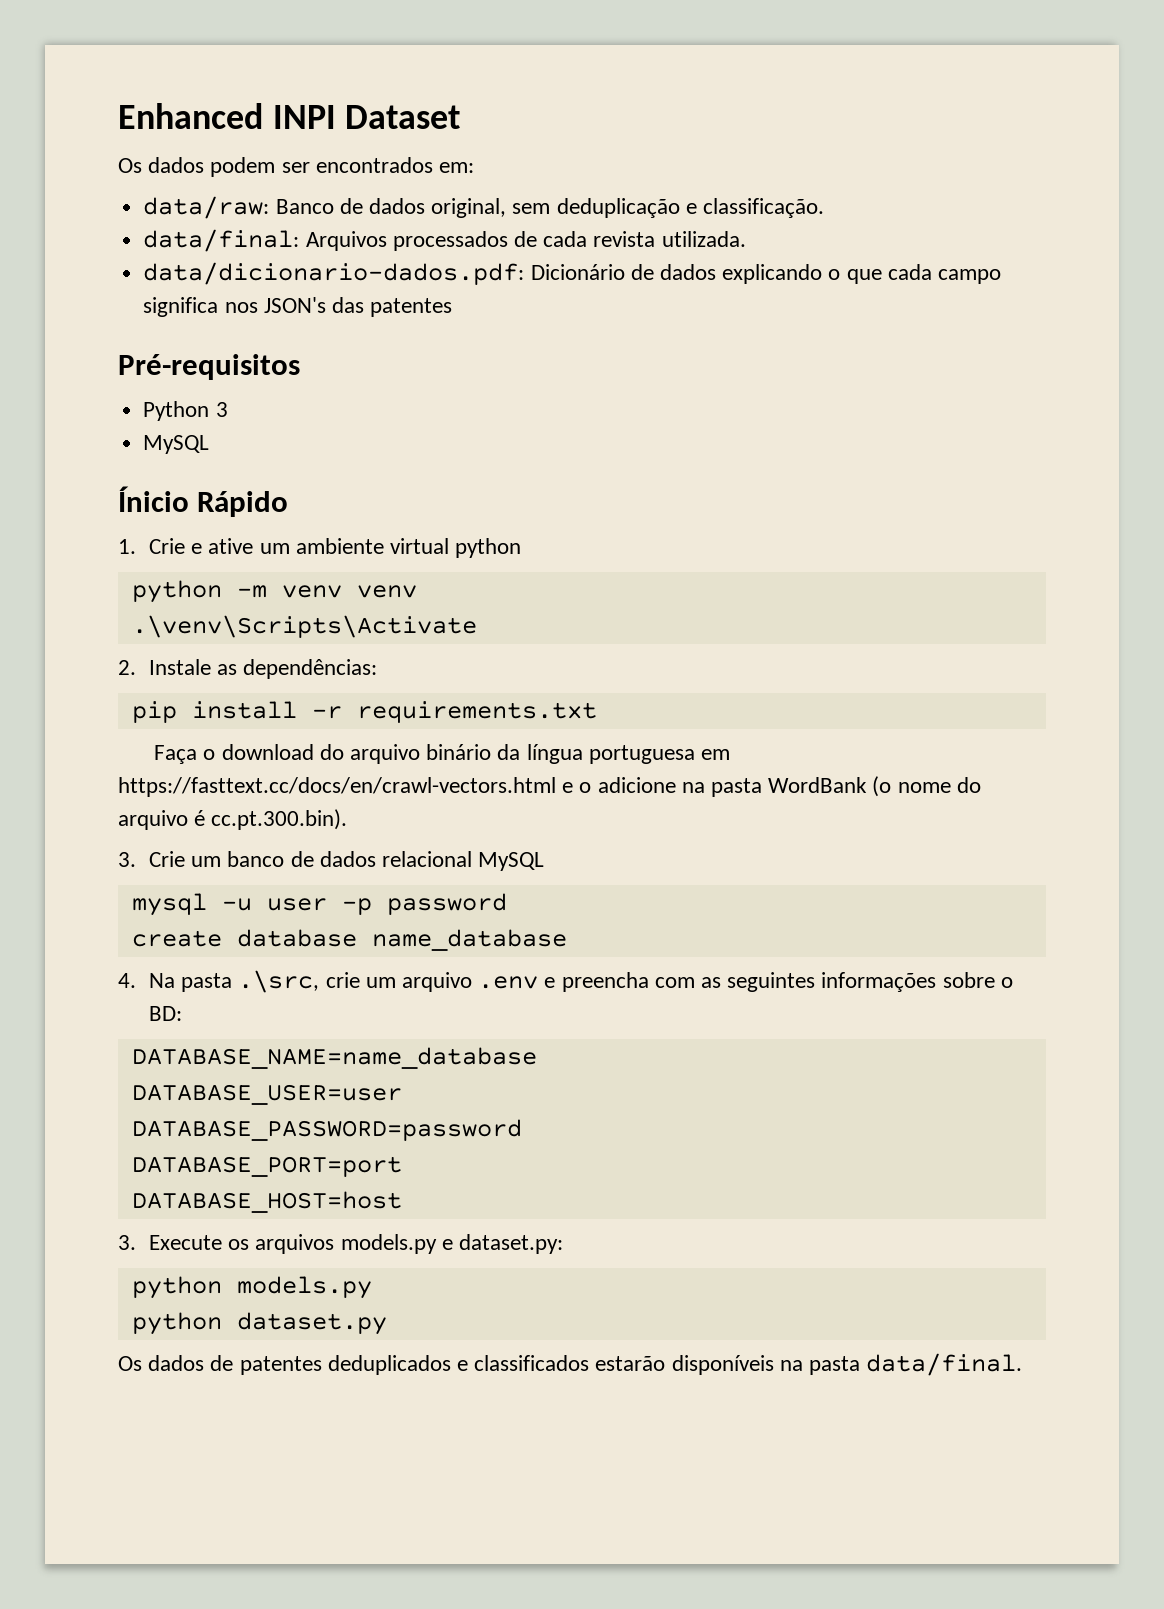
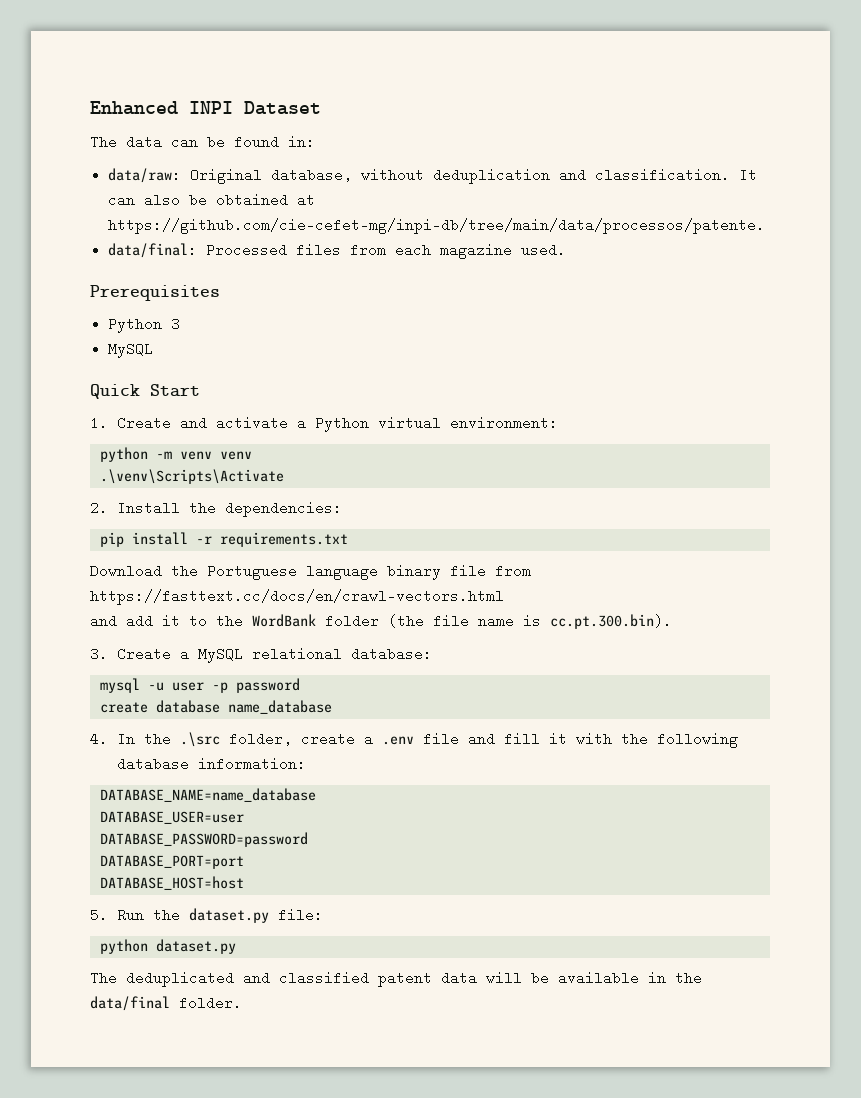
[118,157,475,177] [143,196,824,219] [143,229,746,252] [143,262,1001,285] [143,297,453,317] [118,354,300,380] Os dados podem ser encontrados em: // data/raw: Banco de dados original, sem deduplicação e classificação. // data/final: Arquivos processados de cada revista utilizada. // data/dicionario-dados.pdf: Dicionário de dados explicando o que cada campo significa nos JSON's das patentes // Pré-requisitos -> [90,135,315,149] [108,168,758,184] [108,193,316,207] [108,218,766,234] [108,243,567,259] [90,285,220,301] The data can be found in: // data/raw: Original database, without deduplication and classification. It can also be obtained at https://github.com/cie-cefet-mg/inpi-db/tree/main/data/processos/patente. // data/final: Processed files from each magazine used. // Prerequisites
[118,486,289,517] Ínicio Rápido -> [90,384,200,399] Quick Start
[148,538,522,558] Crie e ative um ambiente virtual python -> [116,416,558,432] Create and activate a Python virtual environment:
[148,659,378,679] Instale as dependências: -> [116,501,342,517] Install the dependencies:
[154,744,730,764] [118,776,981,797] [118,809,348,830] [118,851,545,871] Faça o download do arquivo binário da língua portuguesa em https://fasttext.cc/docs/en/crawl-vectors.html e o adicione na pasta WordBank (o nome do arquivo é cc.pt.300.bin). // 3. Crie um banco de dados relacional MySQL -> [90,564,531,580] [90,589,504,605] [90,614,672,629] [90,647,432,663] Download the Portuguese language binary file from https://fasttext.cc/docs/en/crawl-vectors.html // and add it to the WordBank folder (the file name is cc.pt.300.bin). // 3. Create a MySQL relational database:
[148,970,1013,993] [148,1006,182,1021] Na pasta .\src, crie um arquivo .env e preencha com as seguintes informações sobre o BD: -> [116,732,738,748] [116,757,306,771] In the .\src folder, create a .env file and fill it with the following database information:
[118,1234,563,1254] [131,1276,372,1299] [131,1312,387,1335] [118,1353,1023,1376] 3. Execute os arquivos models.py e dataset.py: // python models.py // python dataset.py // Os dados de patentes deduplicados e classificados estarão disponíveis na pasta data/final. -> [90,908,323,923] [99,939,236,954] [90,971,702,987] [90,996,242,1011] 5. Run the dataset.py file: // python dataset.py // The deduplicated and classified patent data will be available in the data/final folder.

